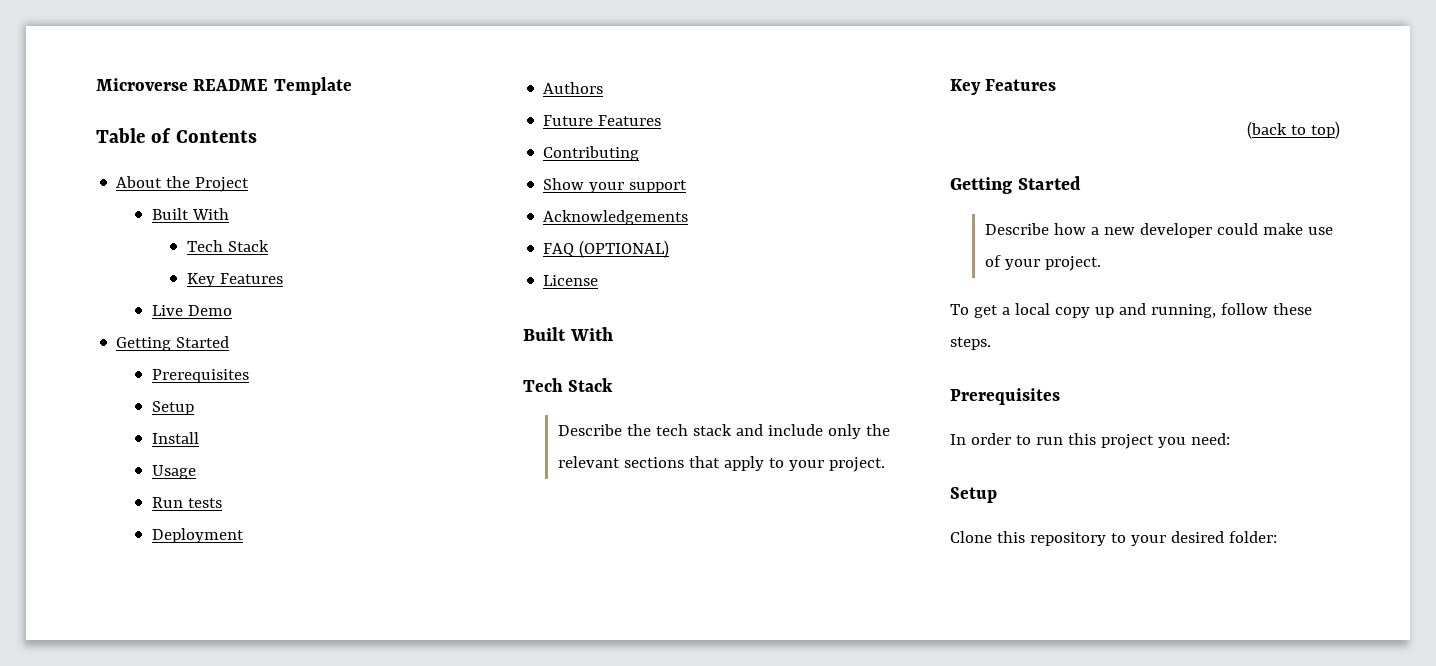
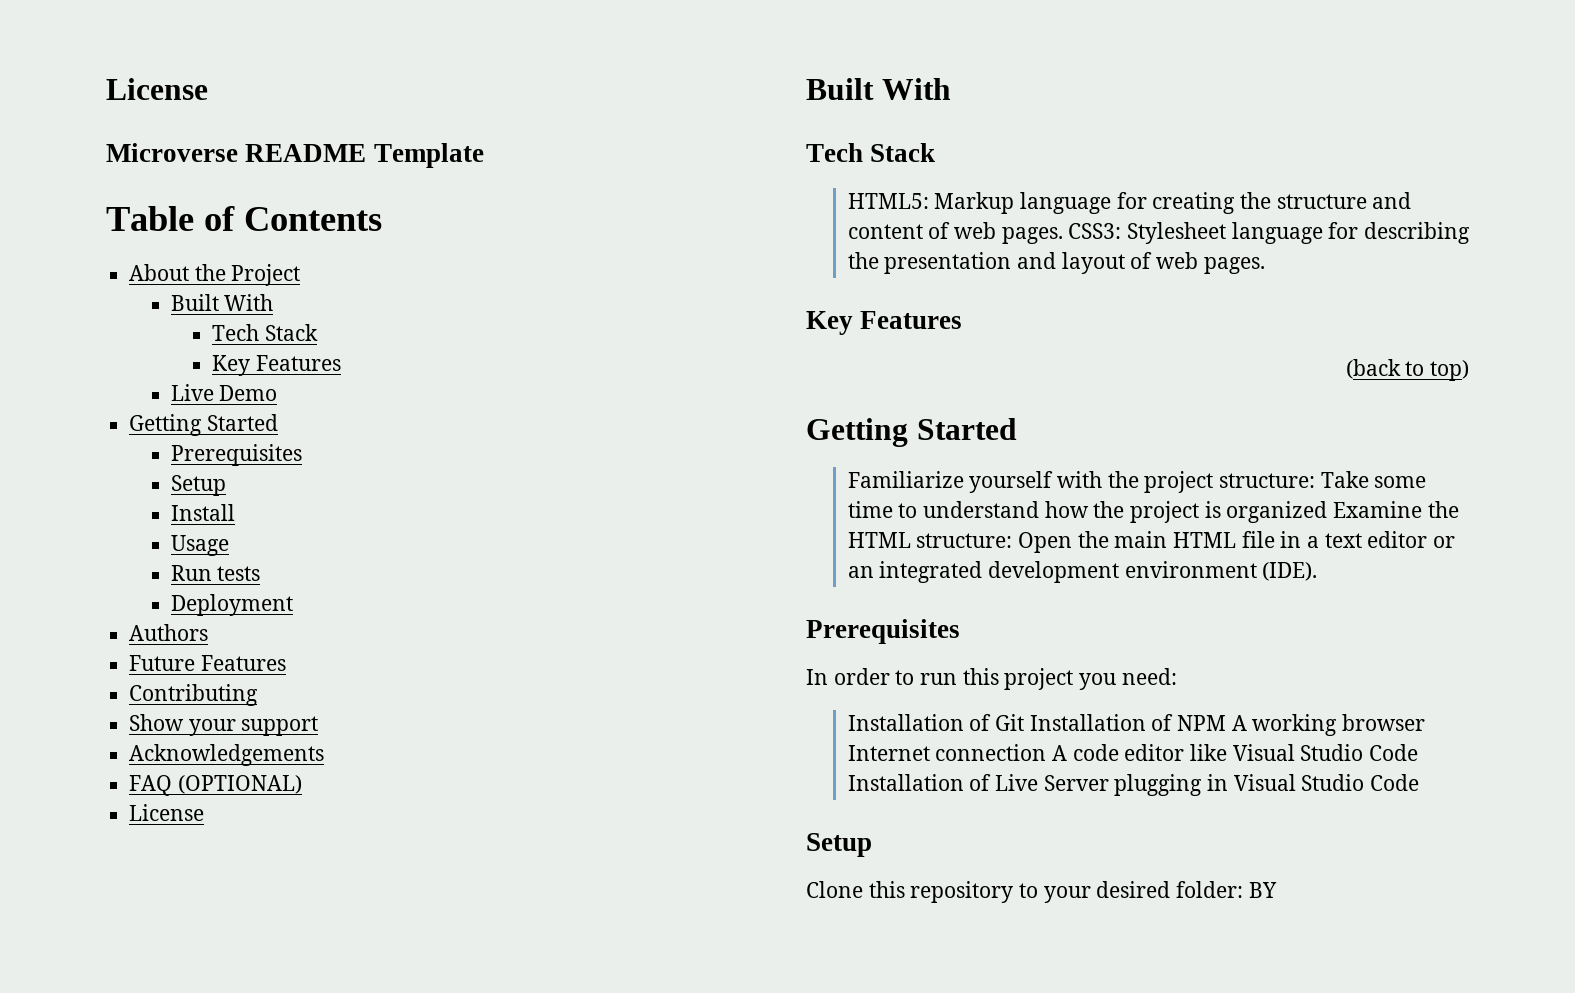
(96, 84) none -> [106,78,208,100] License //
[558,424,891,439] [558,456,886,472] Describe the tech stack and include only the relevant sections that apply to your project. -> [847,192,1412,214] [847,222,1470,244] [847,252,1265,274] HTML5: Markup language for creating the structure and content of web pages. CSS3: Stylesheet language for describing the presentation and layout of web pages.
[985,223,1334,238] [985,255,1102,271] [950,303,1312,318] [950,337,991,350] Describe how a new developer could make use of your project. // To get a local copy up and running, follow these steps. -> [847,471,1427,493] [847,501,1459,523] [847,531,1455,553] [847,561,1318,583] Familiarize yourself with the project structure: Take some time to understand how the project is organized Examine the HTML structure: Open the main HTML file in a text editor or an integrated development environment (IDE).
(1230, 439) none -> [847,714,1425,736] [847,744,1418,761] [847,774,1419,796] // Installation of Git Installation of NPM A working browser Internet connection A code editor like Visual Studio Code Installation of Live Server plugging in Visual Studio Code
(1277, 537) none -> [1248,882,1277,898] BY

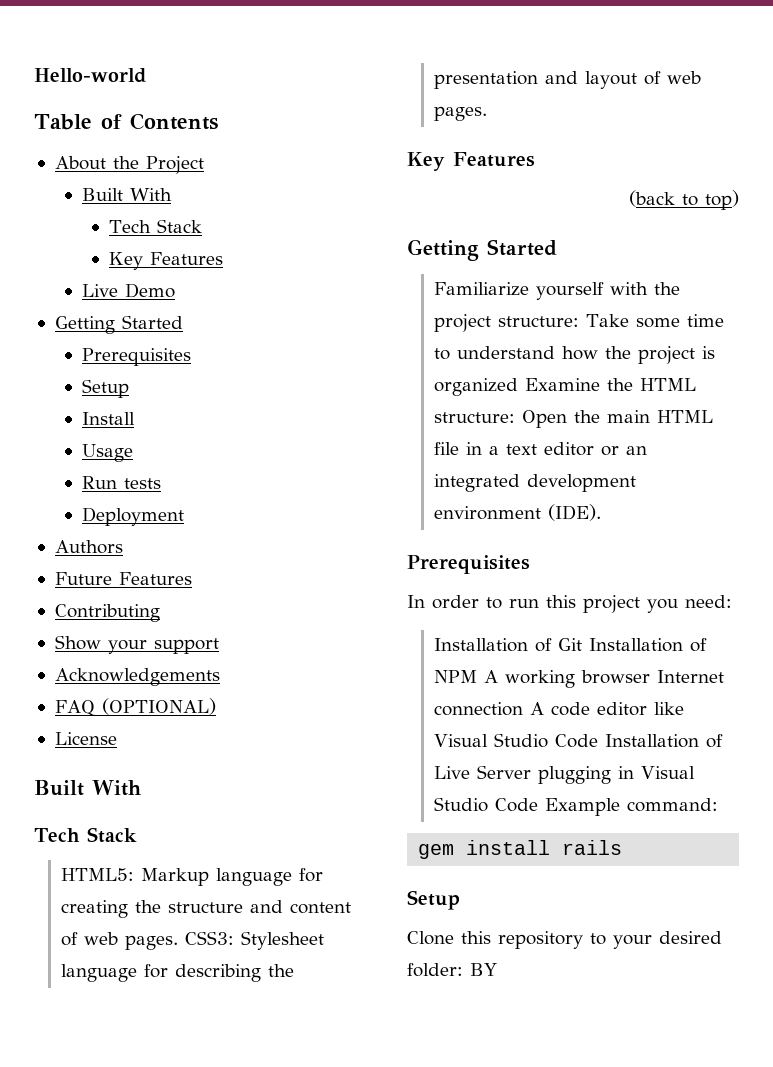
[106,78,208,100] [106,143,484,168] License // Microverse README Template -> [34,68,146,83] Hello-world
(1419, 782) none -> [545,798,719,816] [418,840,623,859] Example command: // gem install rails

